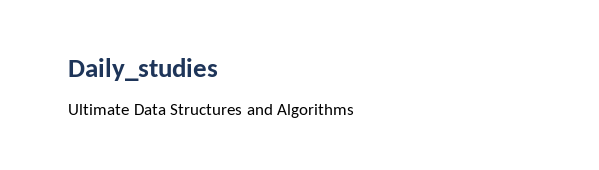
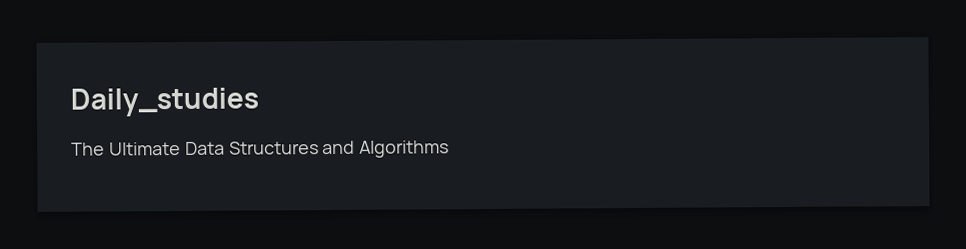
(218, 69) none -> [71,142,105,156] The

